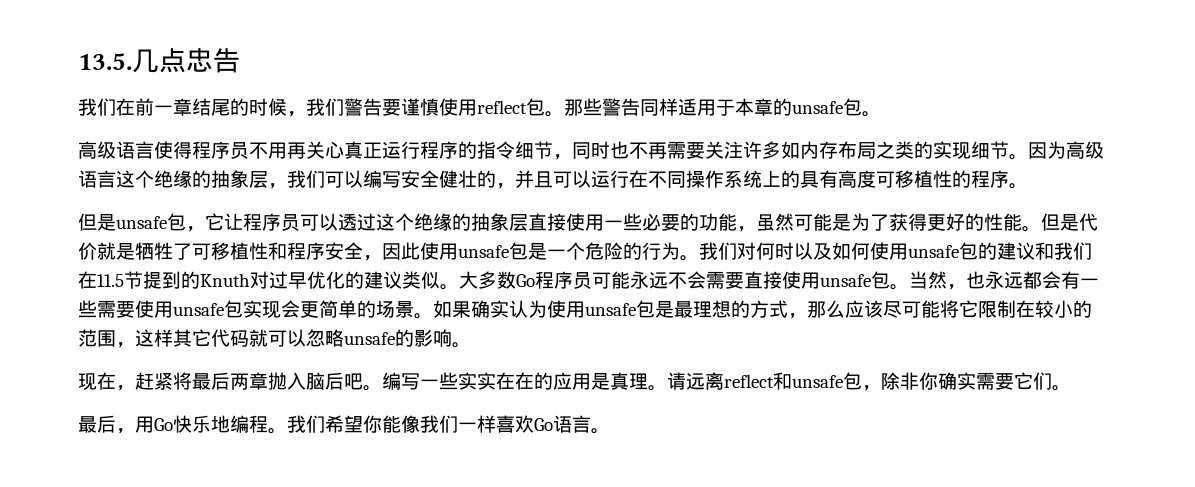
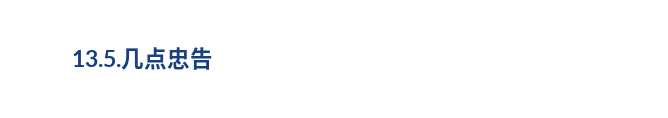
[78,98,881,117] [78,141,1104,160] [78,170,1028,189] [78,213,1098,232] [78,242,1092,261] [78,271,1099,290] [78,300,1092,319] [78,329,471,348] [78,372,1071,391] [78,415,610,434] // 我们在前一章结尾的时候，我们警告要谨慎使用reflect包。那些警告同样适用于本章的unsafe包。 // 高级语言使得程序员不用再关心真正运行程序的指令细节，同时也不再需要关注许多如内存布局之类的实现细节。因为高级语言这个绝缘的抽象层，我们可以编写安全健壮的，并且可以运行在不同操作系统上的具有高度可移植性的程序。 // 但是unsafe包，它让程序员可以透过这个绝缘的抽象层直接使用一些必要的功能，虽然可能是为了获得更好的性能。但是代价就是牺牲了可移植性和程序安全，因此使用unsafe包是一个危险的行为。我们对何时以及如何使用unsafe包的建议和我们在11.5节提到的Knuth对过早优化的建议类似。大多数Go程序员可能永远不会需要直接使用unsafe包。当然，也永远都会有一些需要使用unsafe包实现会更简单的场景。如果确实认为使用unsafe包是最理想的方式，那么应该尽可能将它限制在较小的范围，这样其它代码就可以忽略unsafe的影响。 // 现在，赶紧将最后两章抛入脑后吧。编写一些实实在在的应用是真理。请远离reflect和unsafe包，除非你确实需要它们。 // 最后，用Go快乐地编程。我们希望你能像我们一样喜欢Go语言。 -> (213, 58) none

